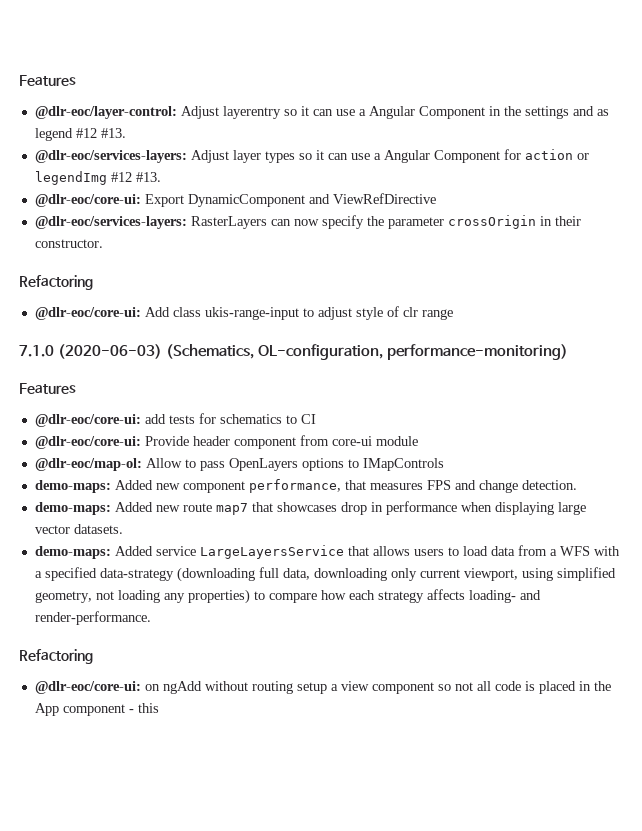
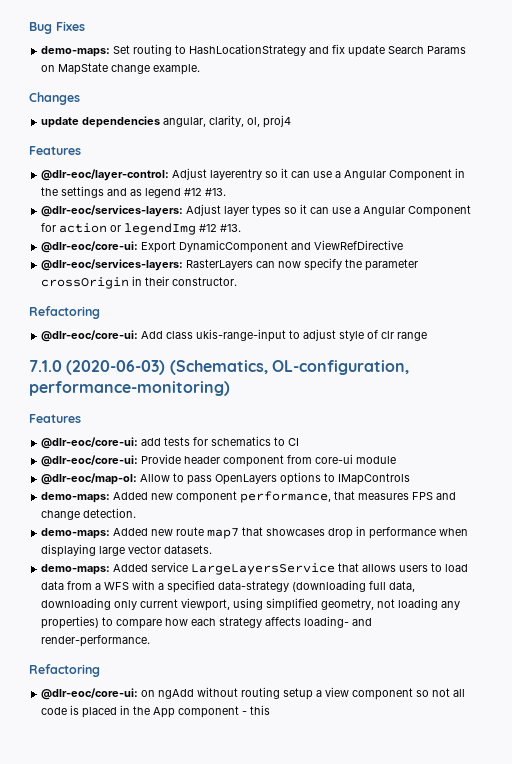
(19, 80) none -> [29,21,85,34] [41,44,467,57] [41,63,201,75] [29,92,80,105] [41,115,292,128] Bug Fixes // demo-maps: Set routing to HashLocationStrategy and fix update Search Params on MapState change example. // Changes // update dependencies angular, clarity, ol, proj4 //

